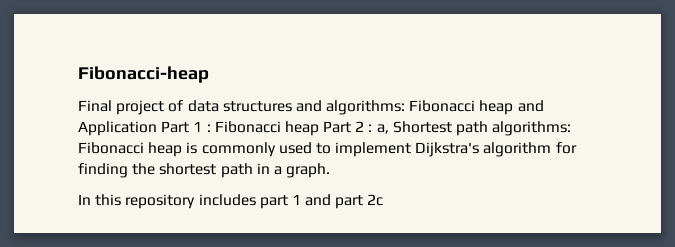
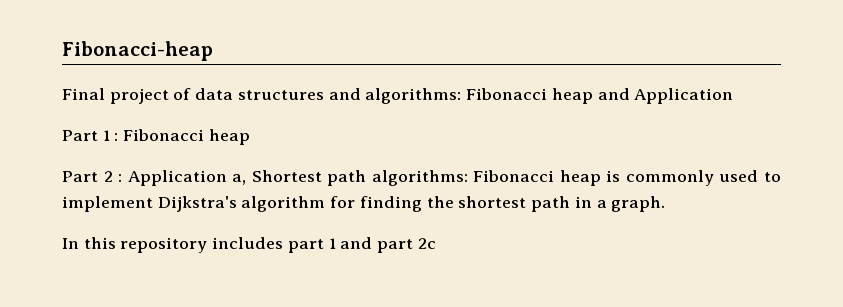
(157, 128) none -> (734, 96) //
(319, 128) none -> (250, 137) //
(373, 128) none -> [127,170,227,186] Application

